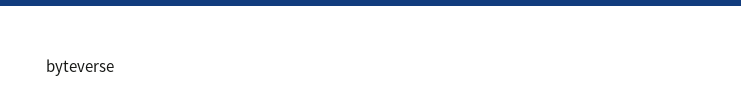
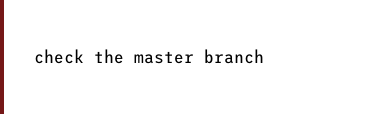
[46,59,114,76] byteverse -> [34,49,264,64] check the master branch

